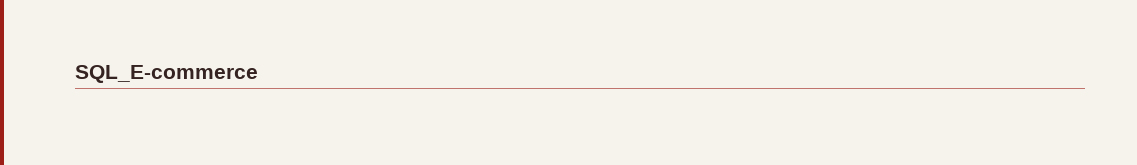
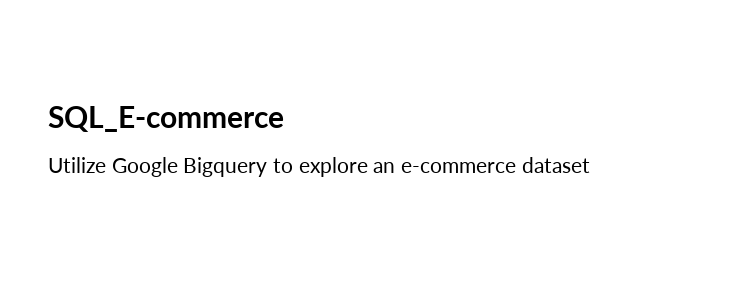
(258, 74) none -> [48,157,590,177] // Utilize Google Bigquery to explore an e-commerce dataset

